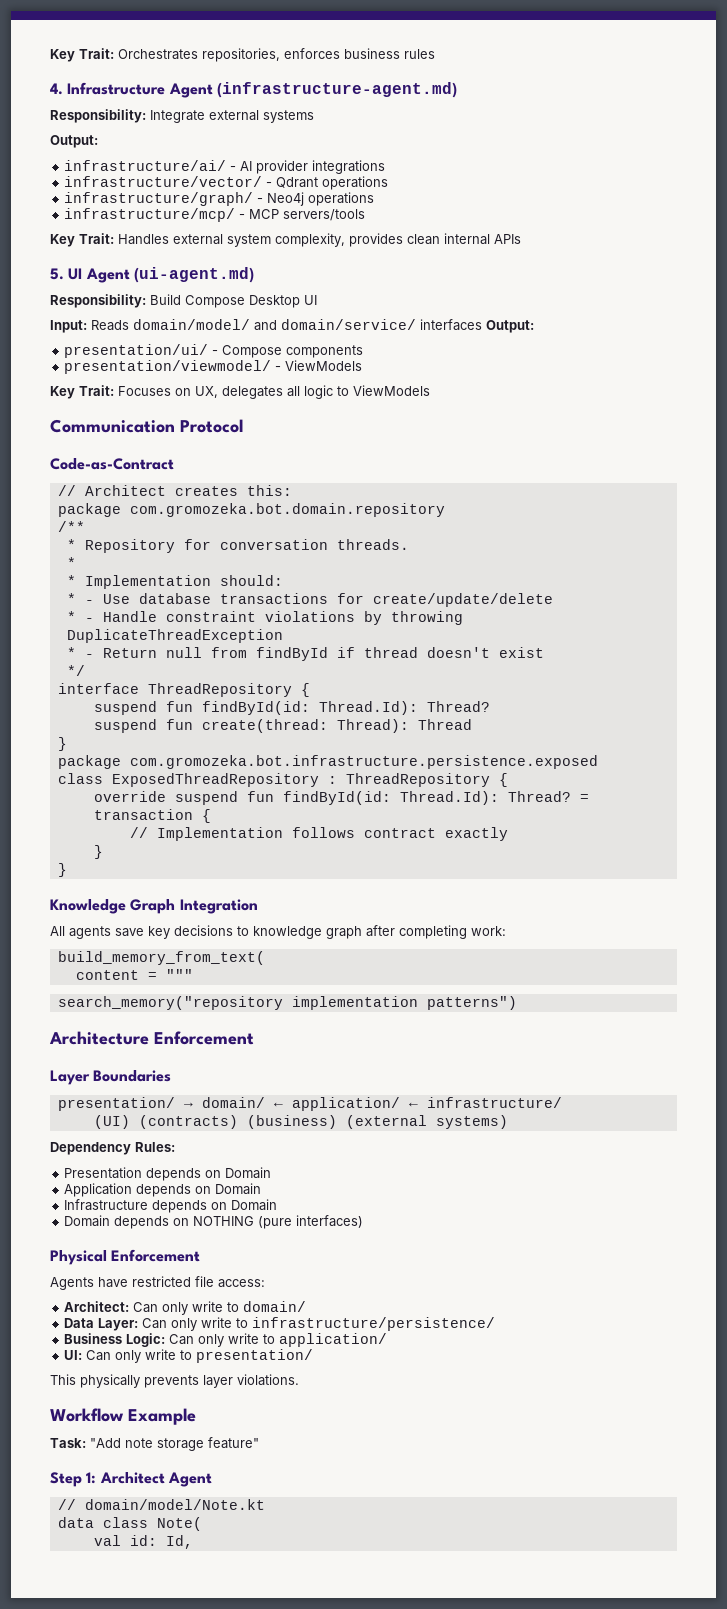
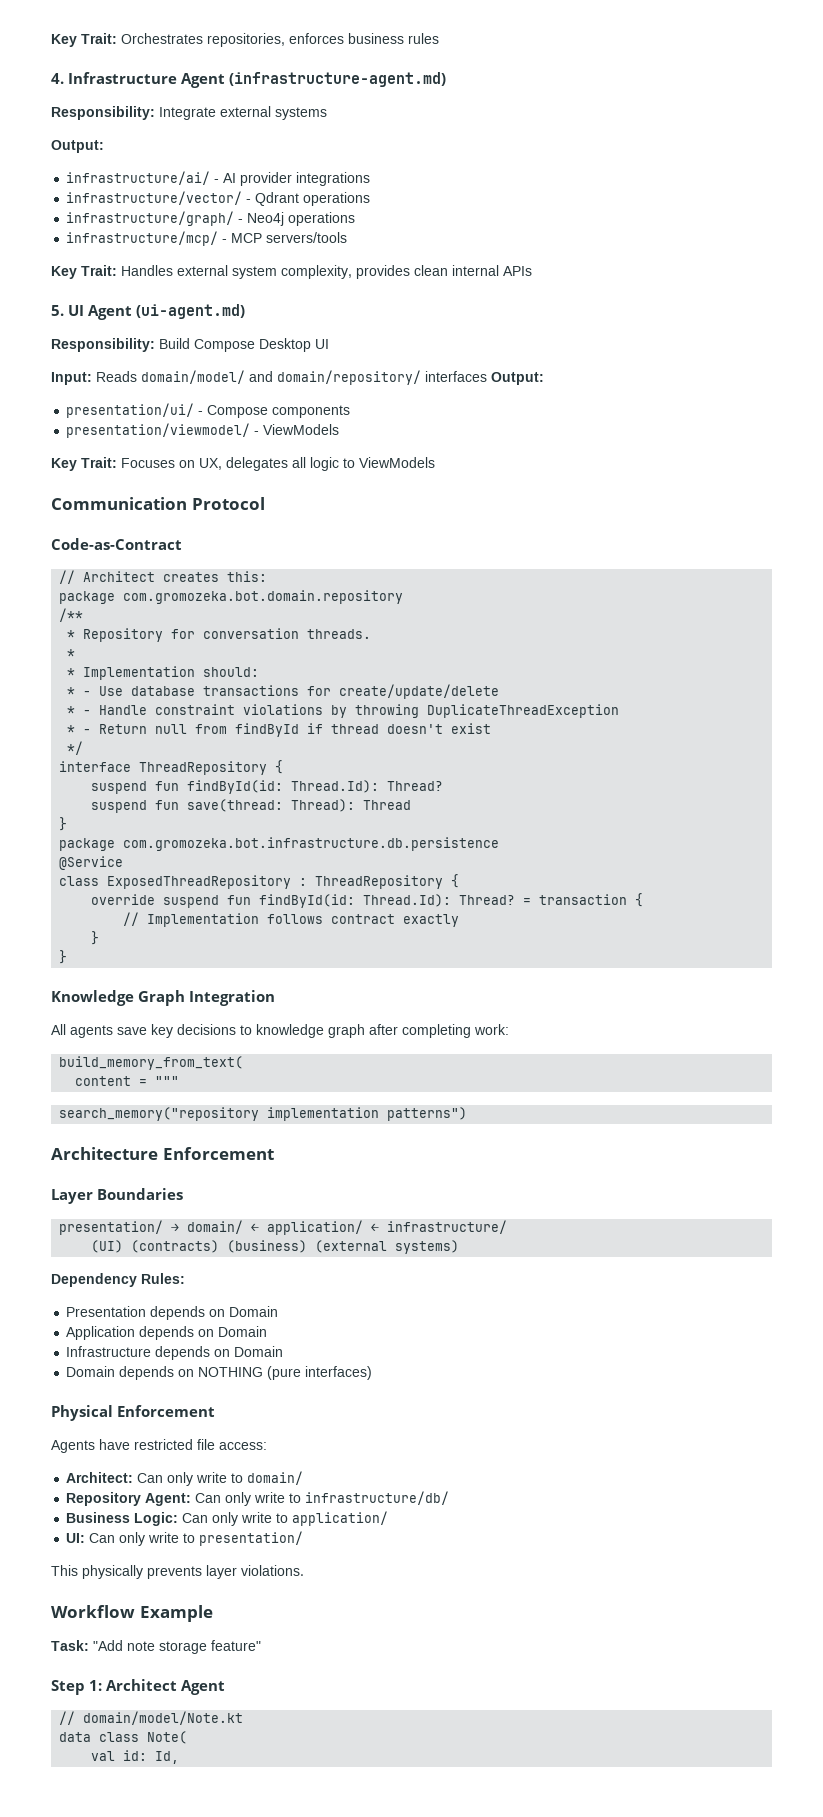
[281,319,416,330] domain/service/ -> [277,370,421,385] domain/repository/
[201,719,328,733] create(thread: -> [187,799,284,812] save(thread:
[129,755,598,769] com.gromozeka.bot.infrastructure.persistence.exposed -> [123,837,500,851] [59,856,124,870] com.gromozeka.bot.infrastructure.db.persistence // @Service
[64,1317,496,1331] Data Layer: Can only write to infrastructure/persistence/ -> [66,1491,450,1506] Repository Agent: Can only write to infrastructure/db/

